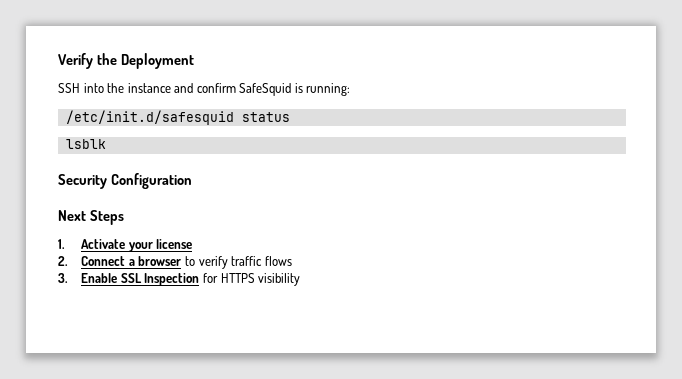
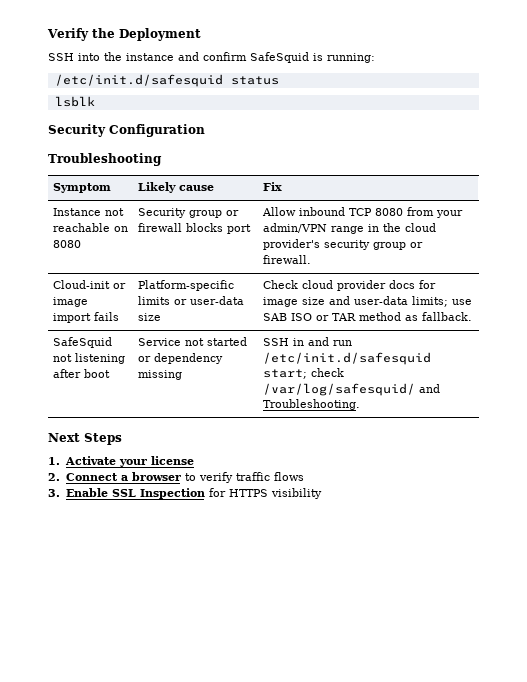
(192, 181) none -> [48,153,162,166] [53,183,112,193] [138,182,215,193] [263,182,283,191] [53,208,125,216] [53,223,129,232] [53,240,82,248] [138,208,240,218] [138,223,252,234] [262,207,464,218] [263,223,437,234] [263,239,424,250] [263,255,312,264] [53,280,127,289] [53,297,89,307] [53,312,120,323] [138,280,235,291] [138,296,245,305] [138,313,162,321] [263,280,437,291] [263,296,473,307] [263,312,473,321] [53,337,113,348] [53,353,126,364] [53,369,111,378] [138,337,248,346] [138,353,224,364] [138,370,183,380] [263,337,353,346] [263,352,432,365] [263,368,345,379] [263,383,441,396] [263,399,361,410] // Troubleshooting // Symptom | Likely cause | Fix // Instance not reachable on 8080 | Security group or firewall blocks port | Allow inbound TCP 8080 from your admin/VPN range in the cloud provider's security group or firewall. // Cloud-init or image import fails | Platform-specific limits or user-data size | Check cloud provider docs for image size and user-data limits; use SAB ISO or TAR method as fallback. // SafeSquid not listening after boot | Service not started or dependency missing | SSH in and run /etc/init.d/safesquid start; check /var/log/safesquid/ and Troubleshooting.

